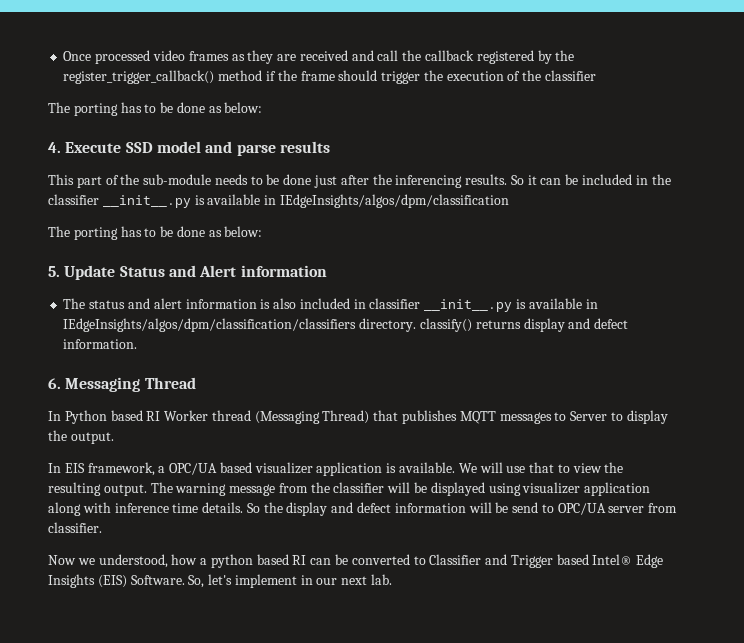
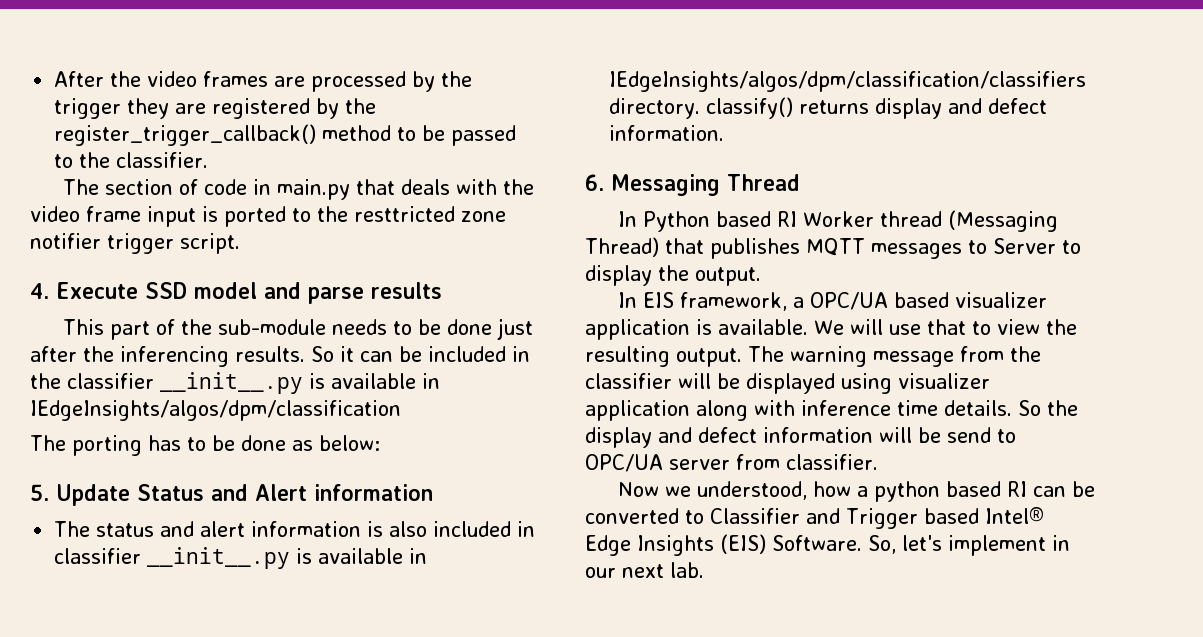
[63,50,474,64] Once processed video frames as they are received and call the callback -> [54,71,473,92] [54,98,207,119] After the video frames are processed by the trigger they are
[265,70,596,84] [48,102,263,116] if the frame should trigger the execution of the classifier // The porting has to be done as below: -> [397,125,517,146] [54,152,209,168] [62,179,534,200] [30,206,506,227] [30,233,240,254] to be passed to the classifier. // The section of code in main.py that deals with the video frame input is ported to the resttricted zone notifier trigger script.

